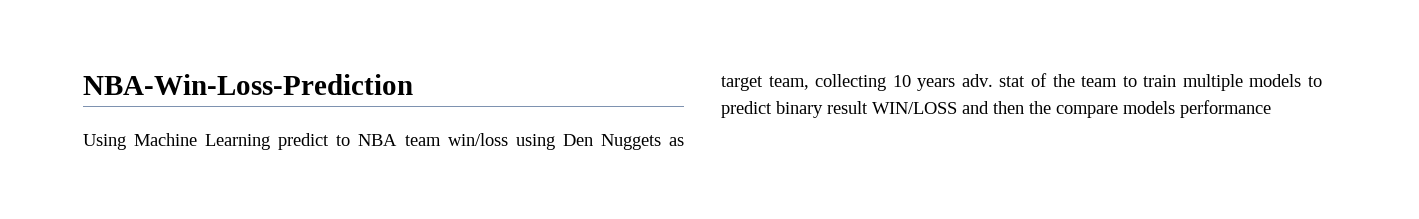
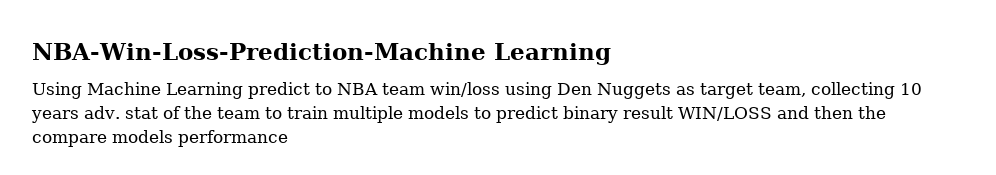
[83,74,413,95] NBA-Win-Loss-Prediction -> [32,43,611,65] NBA-Win-Loss-Prediction-Machine Learning

